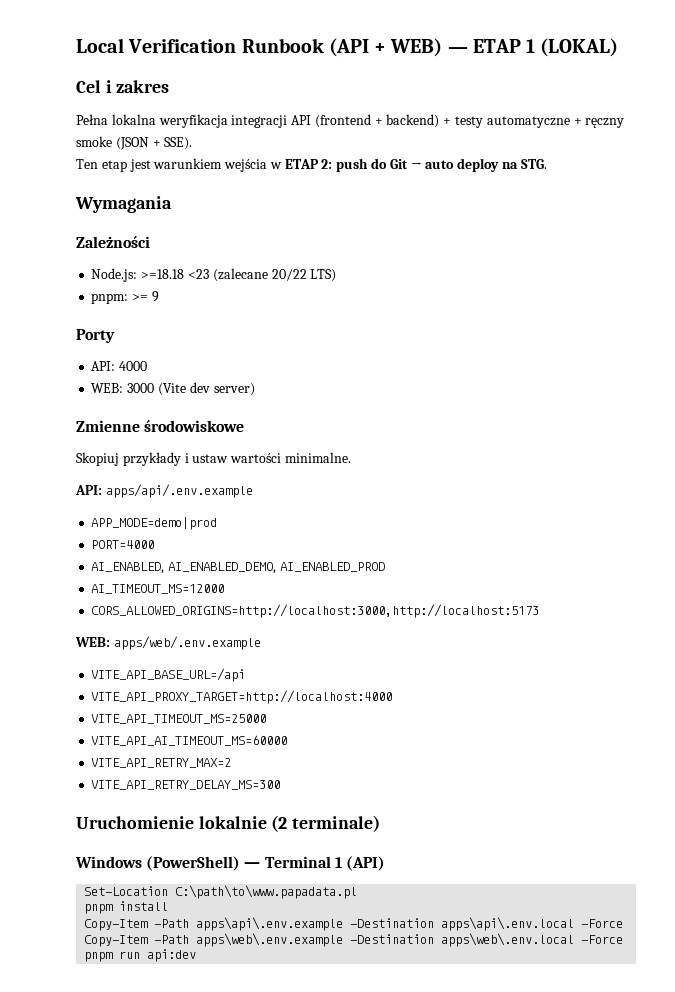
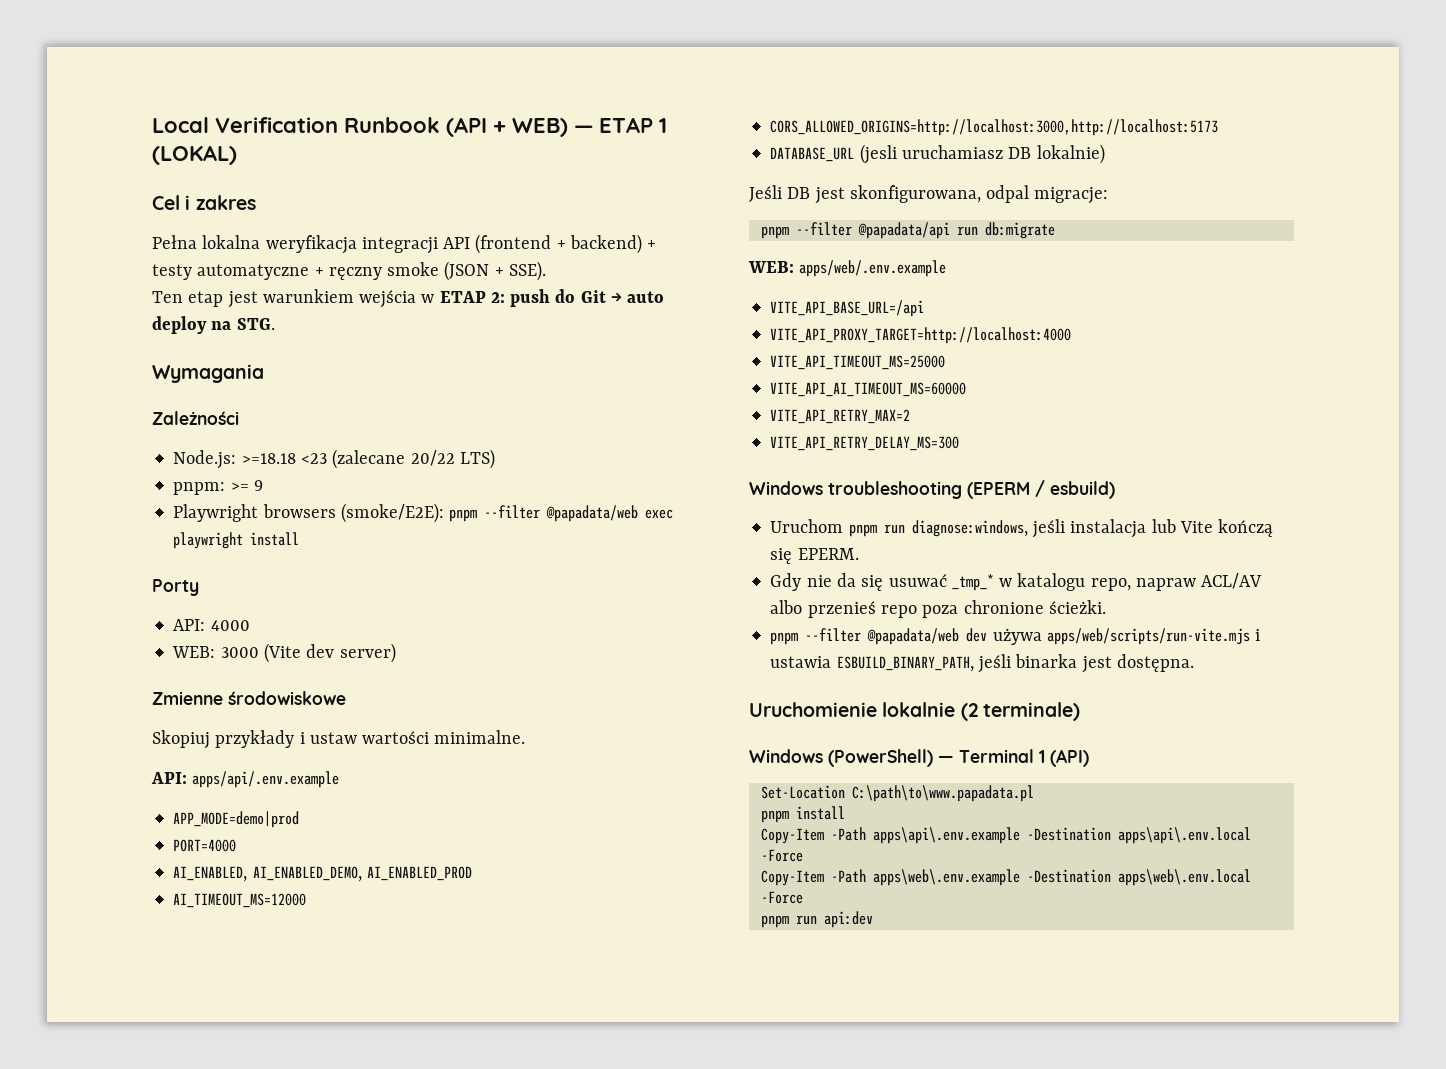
(159, 296) none -> [173,503,674,523] [173,532,300,549] // Playwright browsers (smoke/E2E): pnpm --filter @papadata/web exec playwright install
(540, 611) none -> [770,144,1105,164] [749,185,1109,204] [760,222,1055,239] // DATABASE_URL (jesli uruchamiasz DB lokalnie) // Jeśli DB jest skonfigurowana, odpal migracje: // pnpm --filter @papadata/api run db:migrate
(281, 785) none -> [749,480,1115,499] [770,519,1274,538] [770,548,859,564] [770,573,1263,591] [770,600,1106,618] [770,628,1261,645] [770,654,1194,673] // Windows troubleshooting (EPERM / esbuild) // Uruchom pnpm run diagnose:windows, jeśli instalacja lub Vite kończą się EPERM. // Gdy nie da się usuwać _tmp_* w katalogu repo, napraw ACL/AV albo przenieś repo poza chronione ścieżki. // pnpm --filter @papadata/web dev używa apps/web/scripts/run-vite.mjs i ustawia ESBUILD_BINARY_PATH, jeśli binarka jest dostępna.

